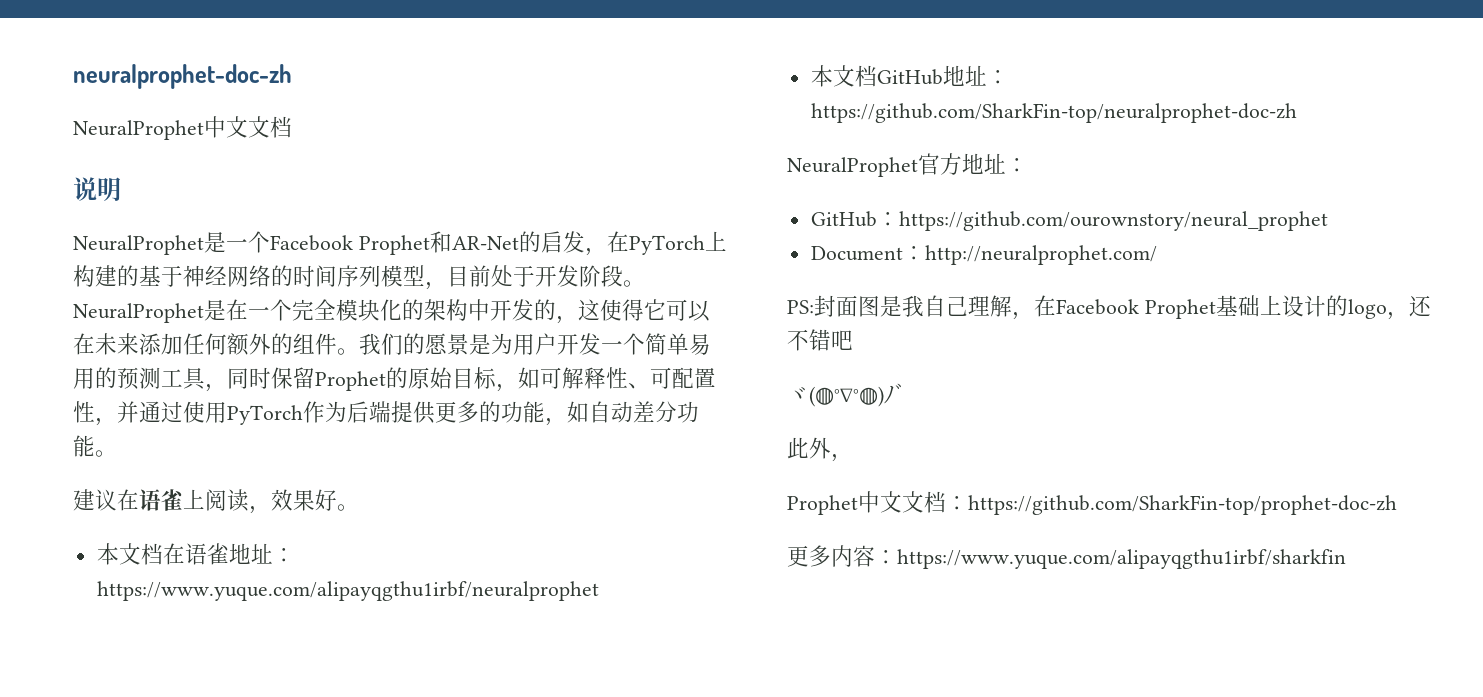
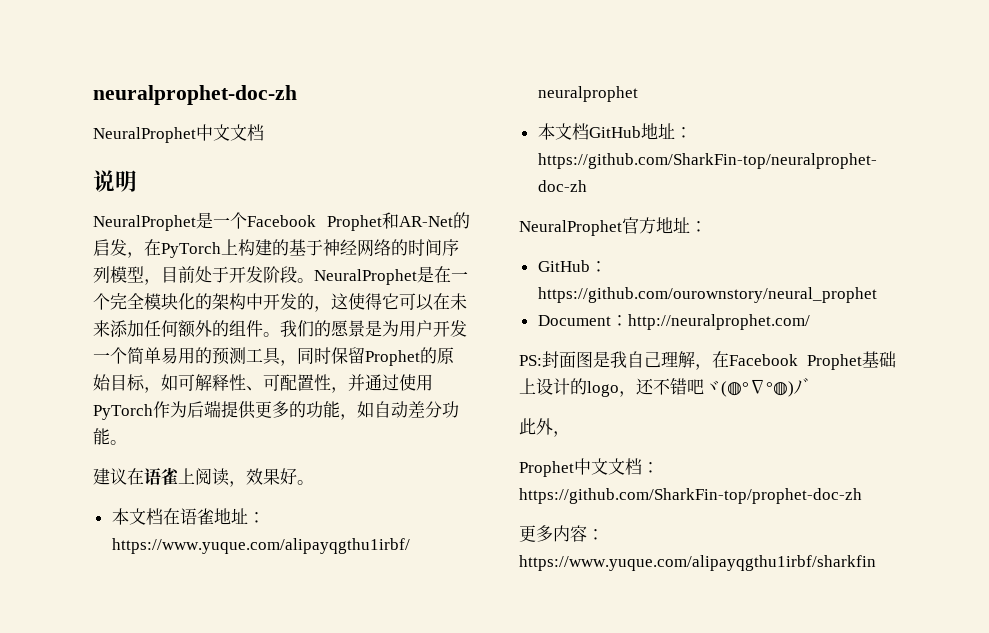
(853, 340) // -> (704, 387) none

